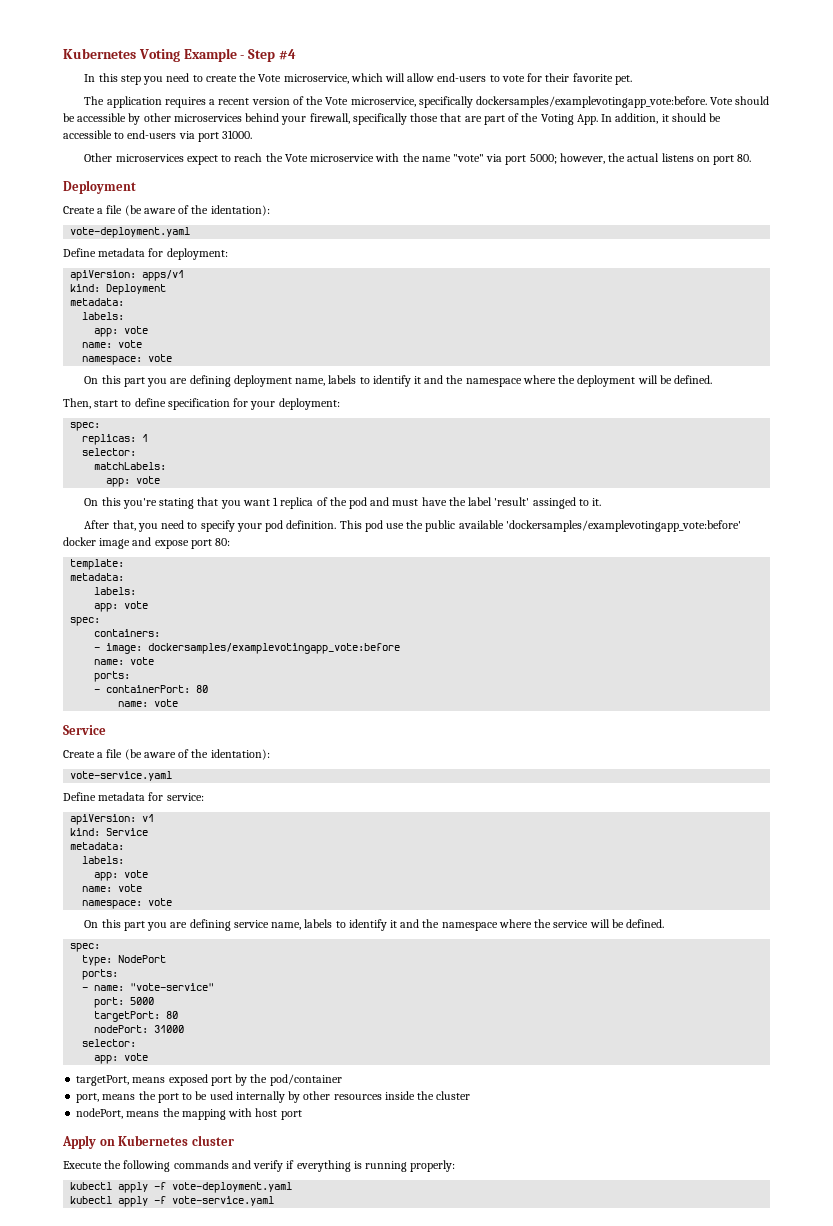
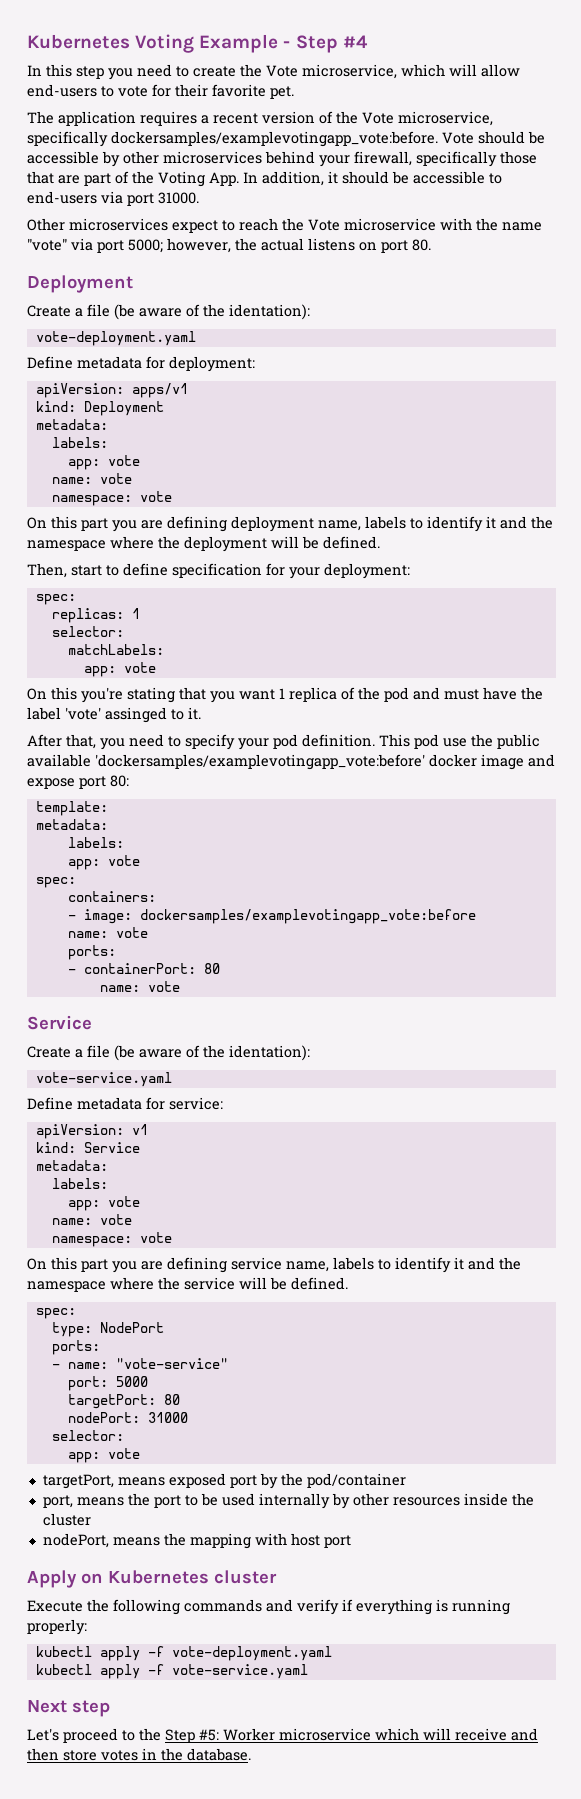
[494,497,530,506] 'result' -> [65,707,101,720] 'vote'
(275, 1201) none -> [27,1700,110,1717] [27,1728,538,1743] [27,1748,251,1761] // Next step // Let's proceed to the Step #5: Worker microservice which will receive and then store votes in the database.

